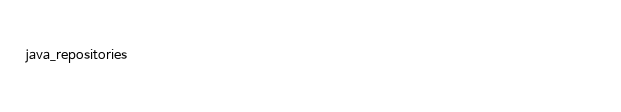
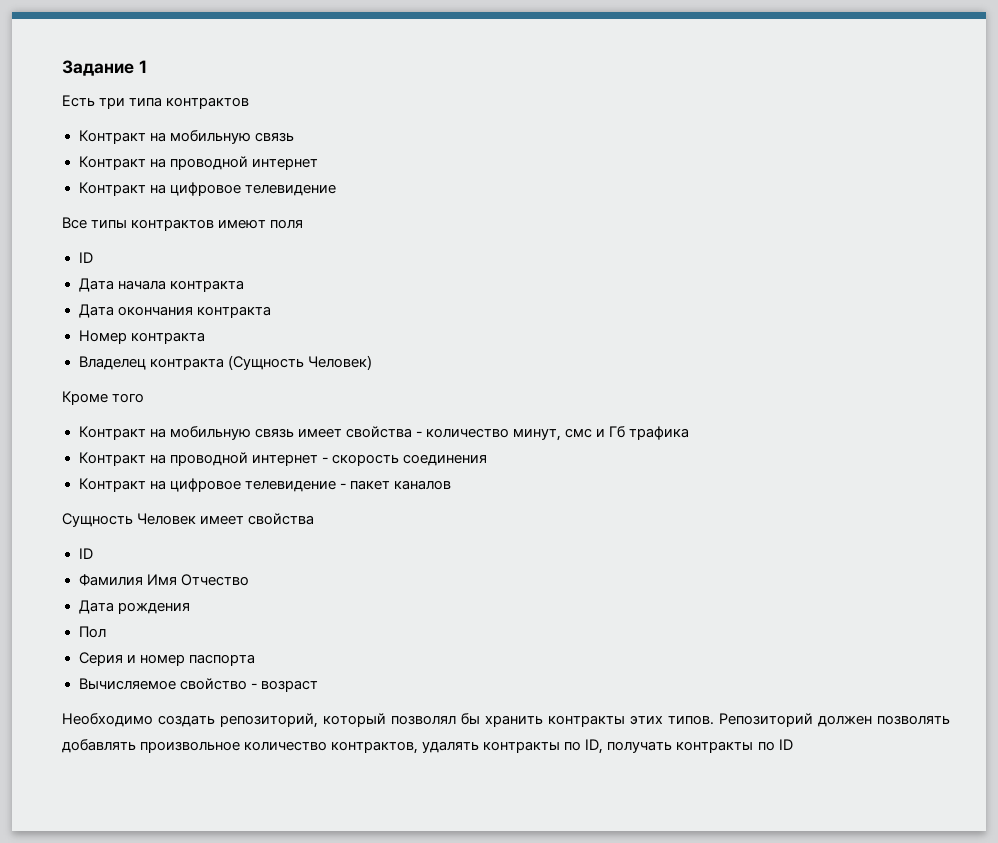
[25,49,127,63] java_repositories -> [62,60,147,76] [62,95,250,109] [78,130,294,144] [78,156,318,170] [78,182,336,196] [62,217,304,231] [78,252,93,263] [78,278,244,292] [78,304,271,318] [78,330,205,344] [78,355,372,370] [62,391,145,405] [78,426,690,441] [78,452,487,466] [78,478,451,492] [62,513,315,527] [78,548,93,559] [78,574,249,586] [78,600,190,614] [78,626,106,638] [78,652,255,666] [78,678,318,692] [62,713,950,728] [62,739,793,754] Задание 1 // Есть три типа контрактов // Контракт на мобильную связь // Контракт на проводной интернет // Контракт на цифровое телевидение // Все типы контрактов имеют поля // ID // Дата начала контракта // Дата окончания контракта // Номер контракта // Владелец контракта (Сущность Человек) // Кроме того // Контракт на мобильную связь имеет свойства - количество минут, смс и Гб трафика // Контракт на проводной интернет - скорость соединения // Контракт на цифровое телевидение - пакет каналов // Сущность Человек имеет свойства // ID // Фамилия Имя Отчеcтво // Дата рождения // Пол // Серия и номер паспорта // Вычисляемое свойство - возраст // Необходимо создать репозиторий, который позволял бы хранить контракты этих типов. Репозиторий должен позволять добавлять произвольное количество контрактов, удалять контракты по ID, получать контракты по ID

